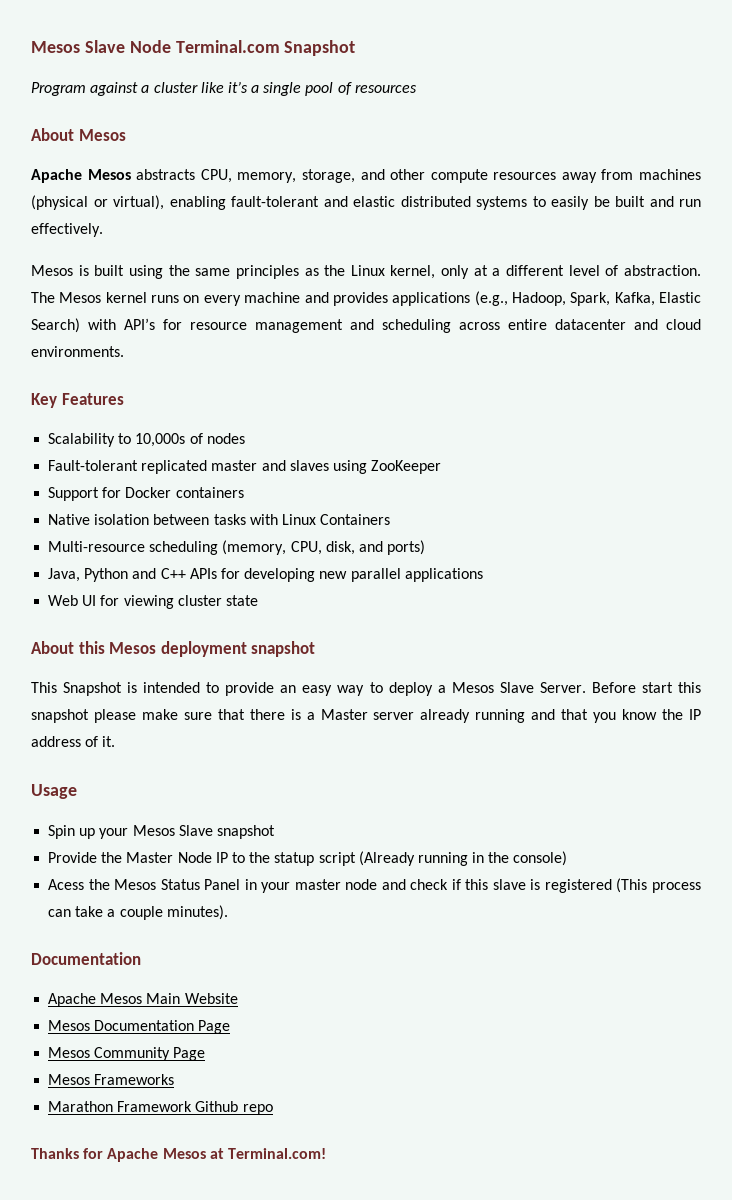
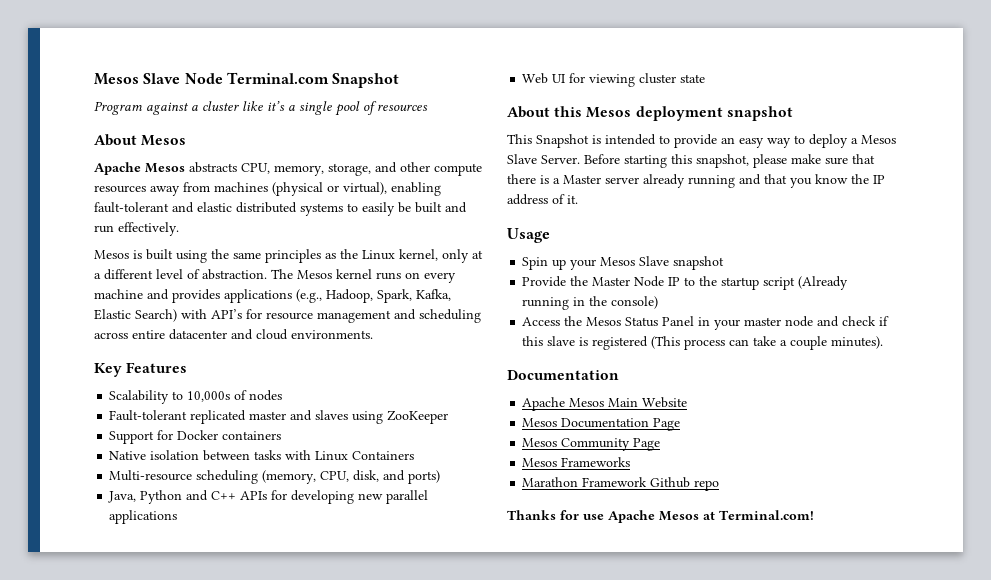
[641,682,701,693] [31,709,89,723] start this snapshot -> [624,154,749,168] starting this snapshot,
[274,852,315,866] statup -> [721,277,760,290] startup
[48,879,85,890] Acess -> [522,317,561,326] Access
(104, 1153) none -> [583,514,604,520] use

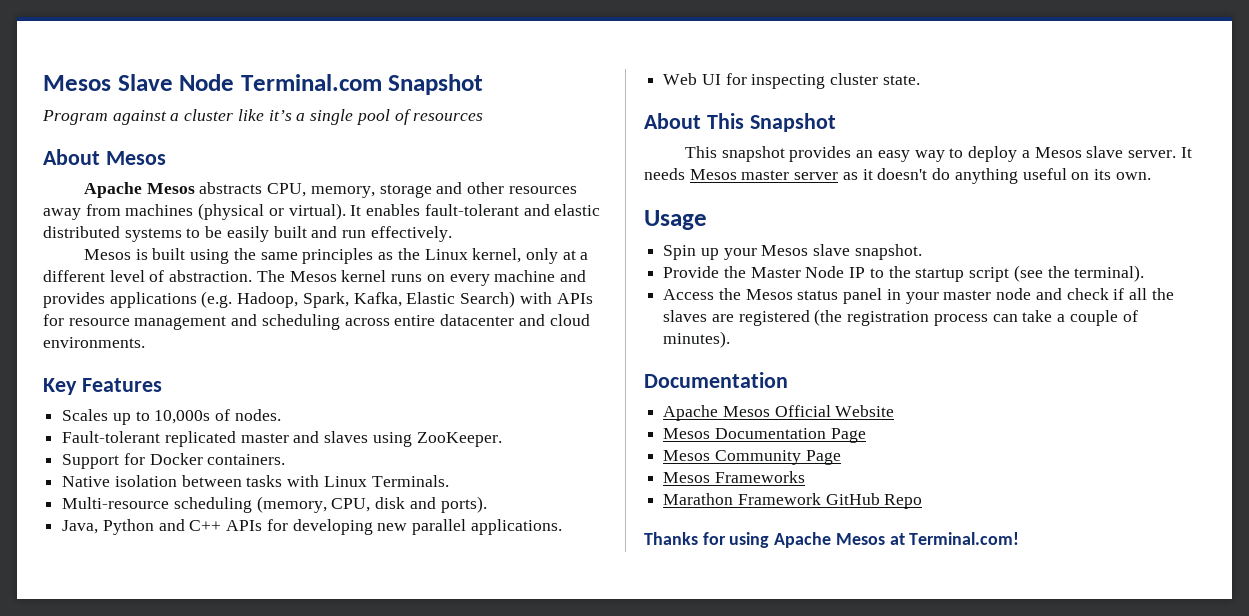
[328,163,371,176] storage, -> [379,184,432,198] storage
[434,163,482,176] compute -> (505, 188) none
[343,182,441,196] virtual), enabling -> [288,203,421,220] virtual). It enables
[362,202,411,216] easily be -> [205,226,269,242] be easily
[296,289,322,303] (e.g., -> [201,291,233,308] (e.g.
[211,309,242,319] API’s -> [556,293,593,304] APIs
[109,390,170,404] Scalability -> [62,409,131,425] Scales up
[249,390,283,401] nodes -> [234,409,281,421] nodes.
[387,410,449,424] ZooKeeper -> [416,432,502,447] ZooKeeper.
[222,431,282,440] containers -> [207,454,286,465] containers.
[352,451,415,460] Containers -> [371,475,449,487] Terminals.
[353,470,441,484] disk, and ports) -> [375,496,487,513] disk and ports).
[109,510,178,524] applications -> [470,519,562,535] applications.
[589,73,706,87] [507,106,793,121] [507,134,717,148] viewing cluster state // About this Mesos deployment snapshot // This Snapshot is intended to provide -> [751,73,920,89] [644,113,836,132] [685,146,852,162] inspecting cluster state. // About This Snapshot // This snapshot provides
[507,154,875,168] [507,174,885,188] [507,194,578,205] Slave Server. Before starting this snapshot, please make sure that there is a Master server already running and that you know the IP address of it. -> [1086,146,1192,158] [644,168,1151,184] slave server. It needs Mesos master server as it doesn't do anything useful on its own.
[639,256,725,270] Slave snapshot -> [813,244,922,260] slave snapshot.
[798,276,849,290] [522,296,659,310] (Already running in the console) -> [1013,265,1145,282] (see the terminal).
[625,316,695,327] Status Panel -> [797,288,883,304] status panel
[522,336,681,350] this slave is registered (This -> [1128,288,1174,300] [663,309,930,326] all the slaves are registered (the registration
(828, 343) none -> [1122,310,1138,322] of
[608,398,639,407] Main -> [774,405,831,417] Official
[650,477,720,491] Github repo -> [825,493,923,509] GitHub Repo
[583,514,604,520] use -> [729,532,770,548] using

